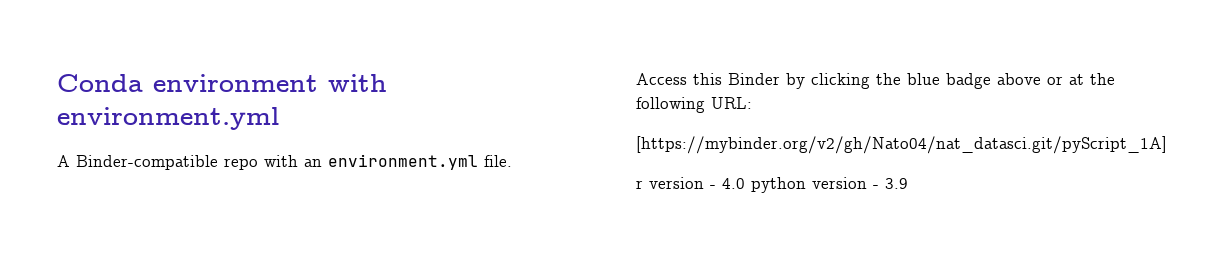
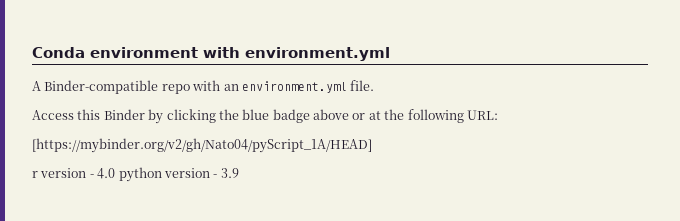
[636,136,1167,154] [https://mybinder.org/v2/gh/Nato04/nat_datasci.git/pyScript_1A] -> [32,138,372,153] [https://mybinder.org/v2/gh/Nato04/pyScript_1A/HEAD]

